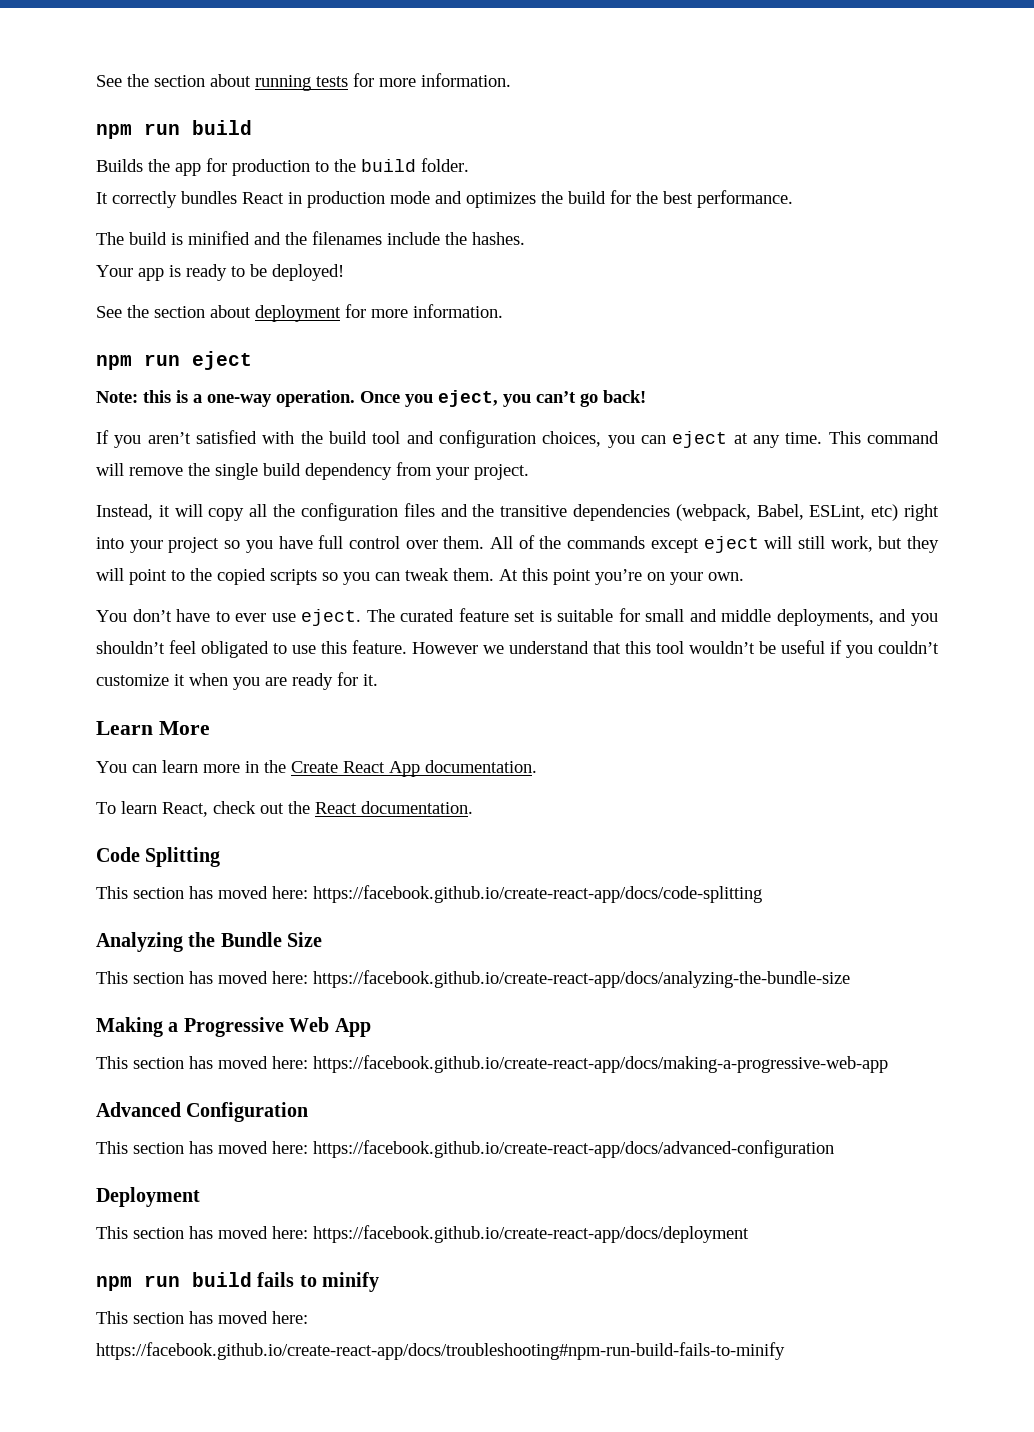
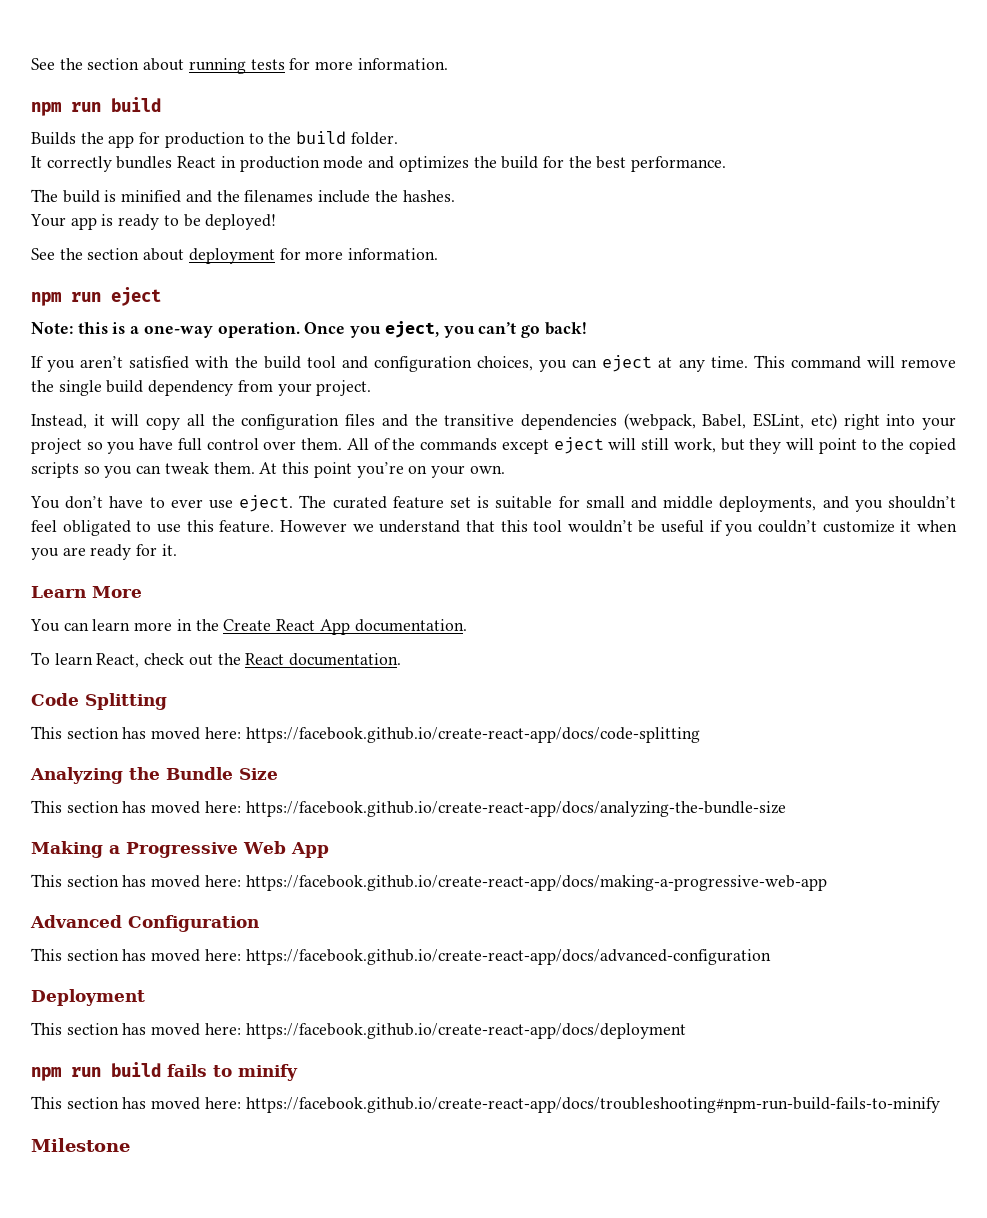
(785, 1351) none -> [31,1138,130,1152] // Milestone

